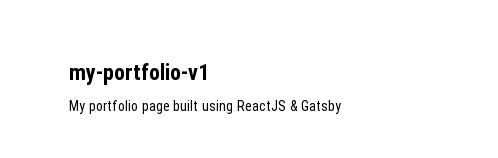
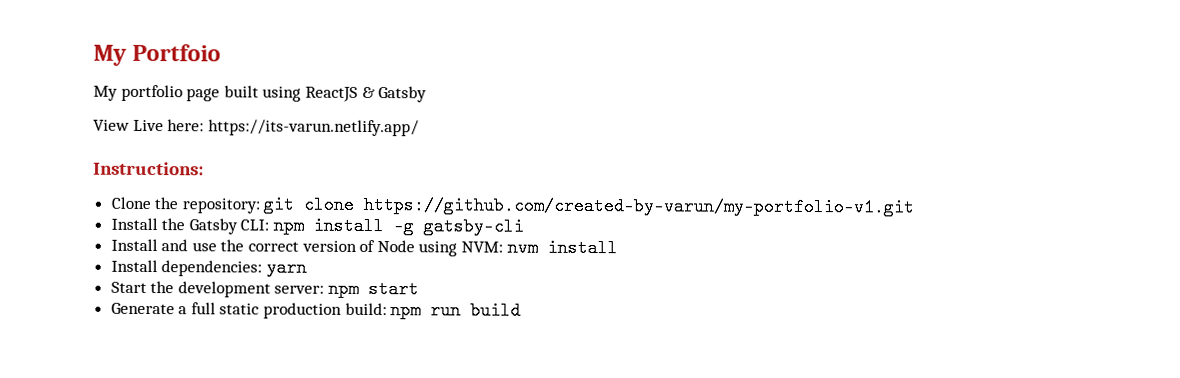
[69,63,209,85] my-portfolio-v1 -> [93,43,222,66] My Portfoio
(342, 107) none -> [93,119,419,137] [93,161,204,176] [110,195,915,217] [110,216,525,236] [110,238,618,258] [110,258,307,277] [110,279,420,299] [110,301,522,320] // View Live here: https://its-varun.netlify.app/ // Instructions: // Clone the repository: git clone https://github.com/created-by-varun/my-portfolio-v1.git // Install the Gatsby CLI: npm install -g gatsby-cli // Install and use the correct version of Node using NVM: nvm install // Install dependencies: yarn // Start the development server: npm start // Generate a full static production build: npm run build

